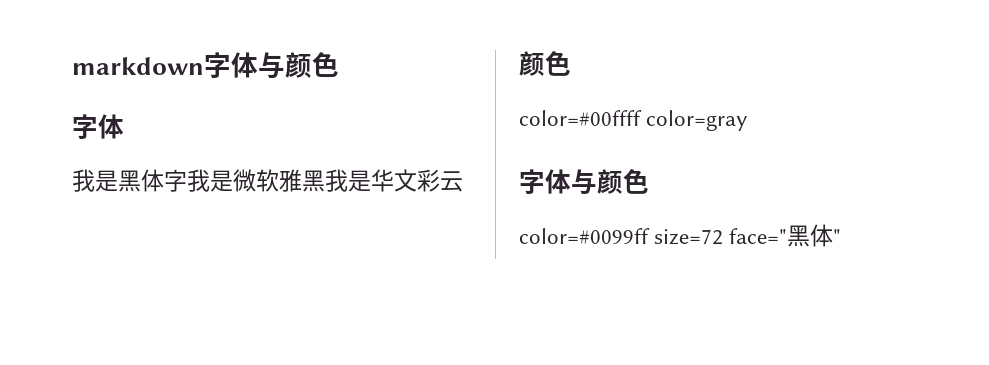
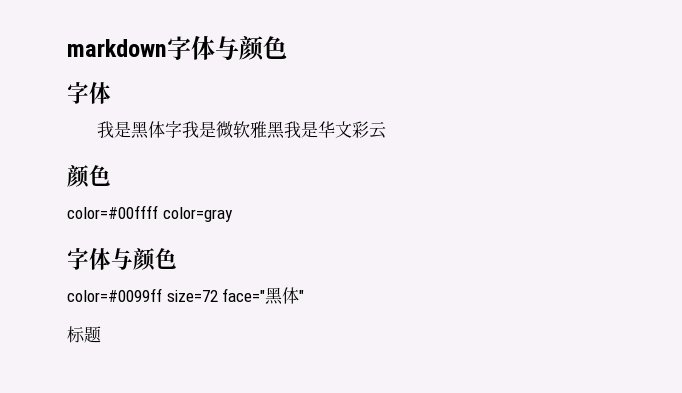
(842, 236) none -> [67,326,101,343] // 标题

